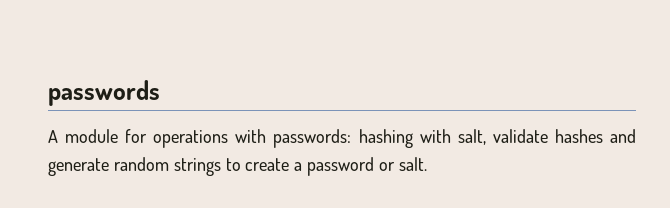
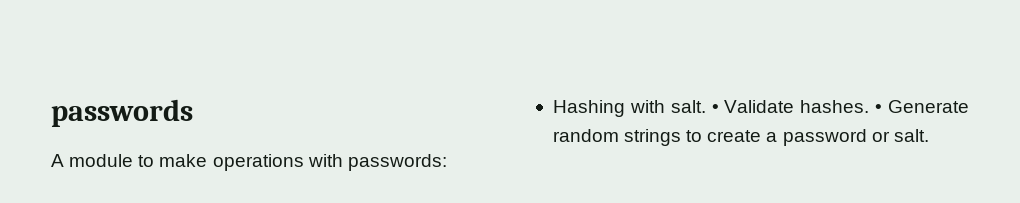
[125,129,148,143] for -> [138,154,208,167] to make
[358,129,636,148] [48,158,109,176] hashing with salt, validate hashes and generate -> [552,100,969,117] // Hashing with salt. • Validate hashes. • Generate

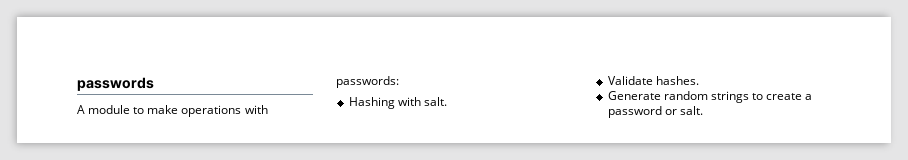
[711,104,719,113] • -> (447, 101) //
[875,104,883,113] • -> (699, 80) //

